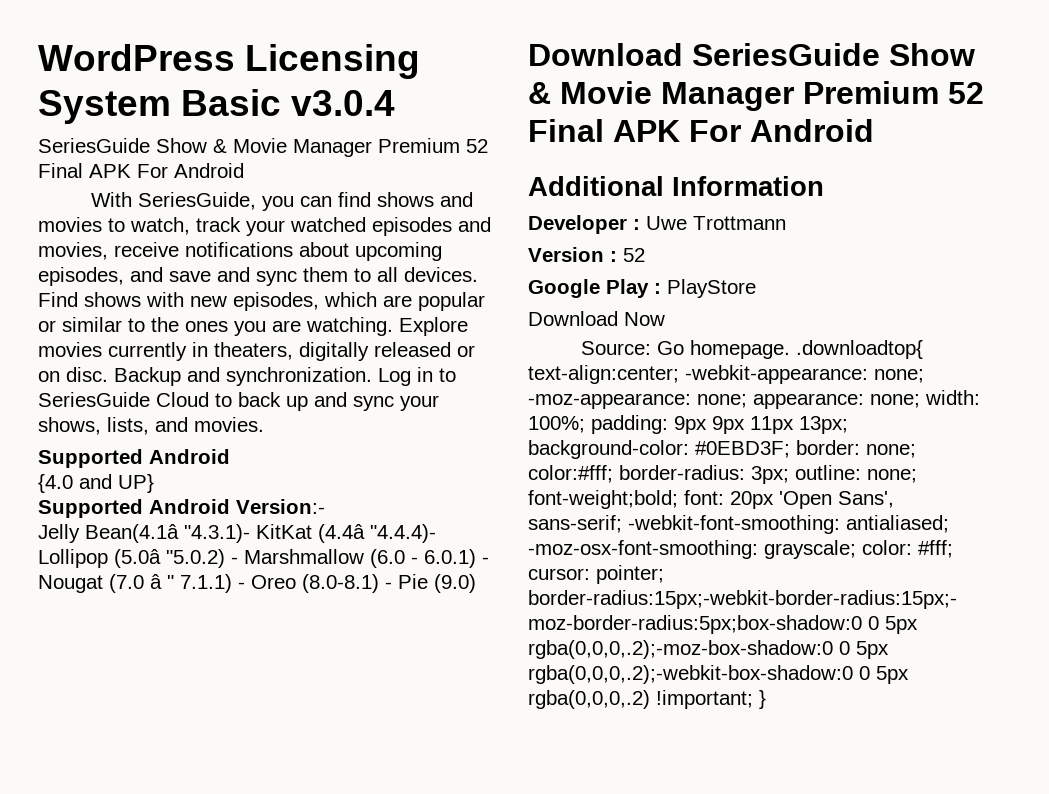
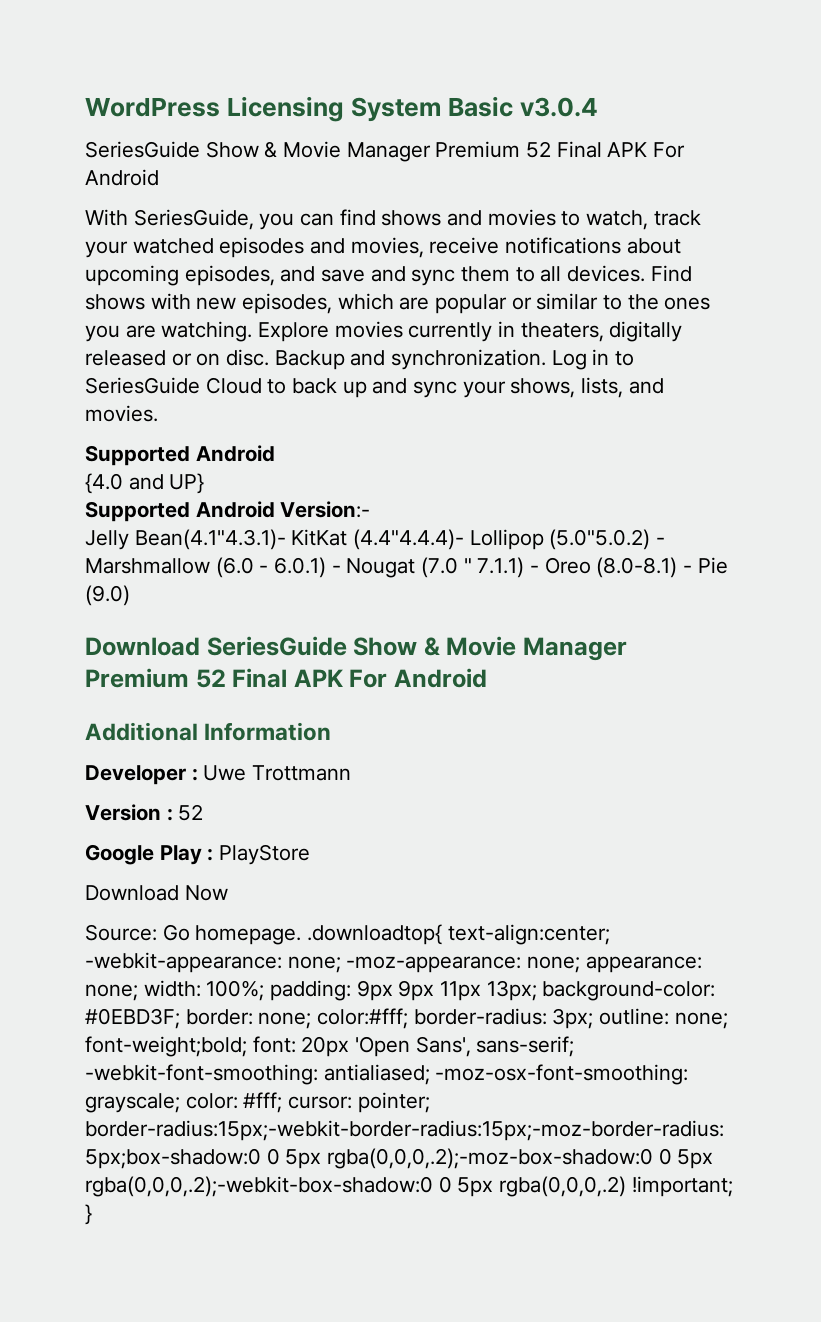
[85,524,436,543] [38,549,225,568] Bean(4.1â "4.3.1)- KitKat (4.4â "4.4.4)- Lollipop (5.0â "5.0.2) -> [134,529,651,550] Bean(4.1"4.3.1)- KitKat (4.4"4.4.4)- Lollipop (5.0"5.0.2)
[150,574,162,589] â -> (459, 567) none

